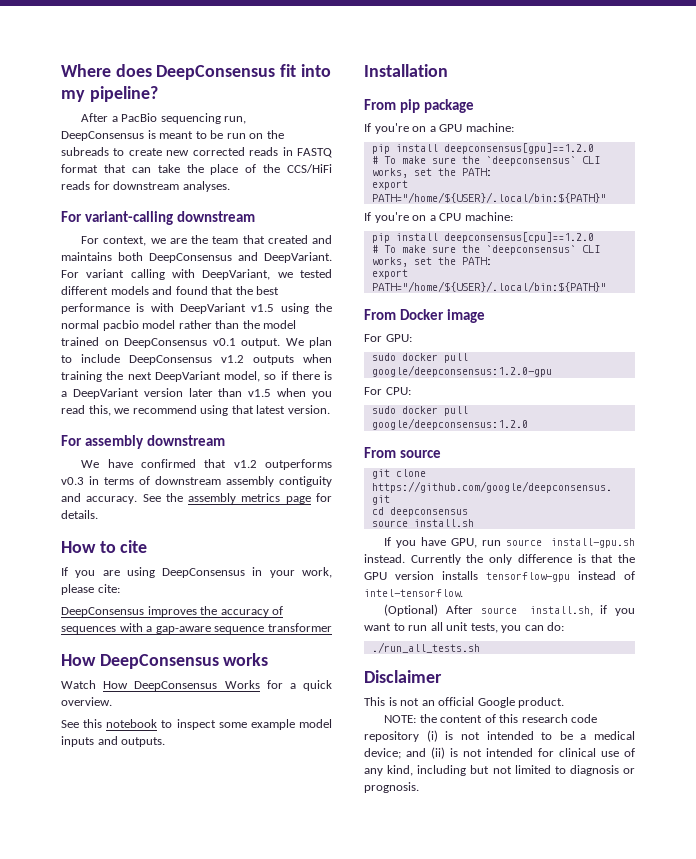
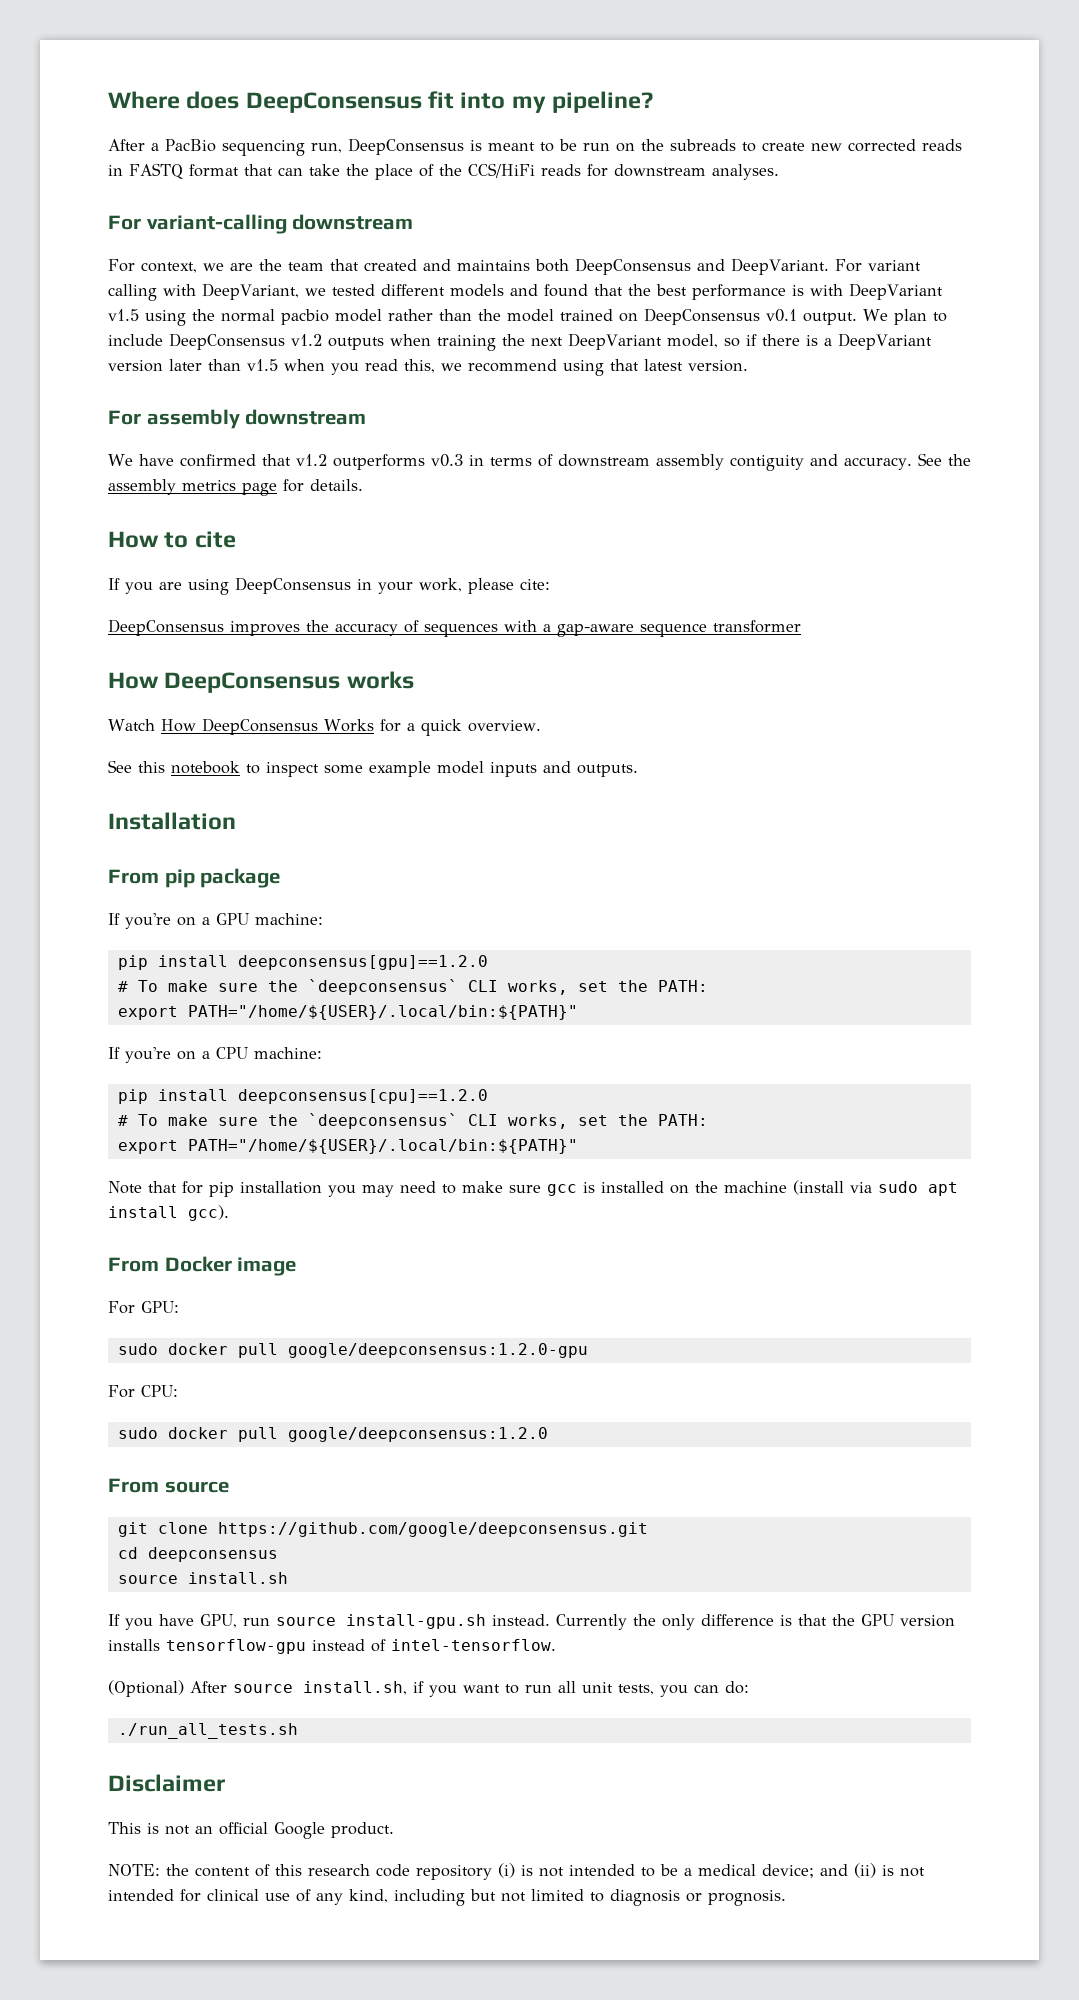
(606, 286) none -> [108,1180,958,1197] [108,1205,229,1221] // Note that for pip installation you may need to make sure gcc is installed on the machine (install via sudo apt install gcc).

